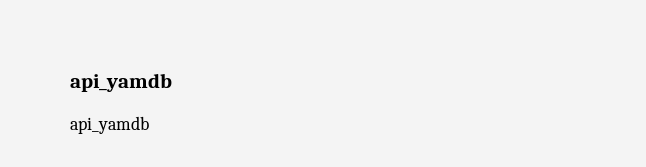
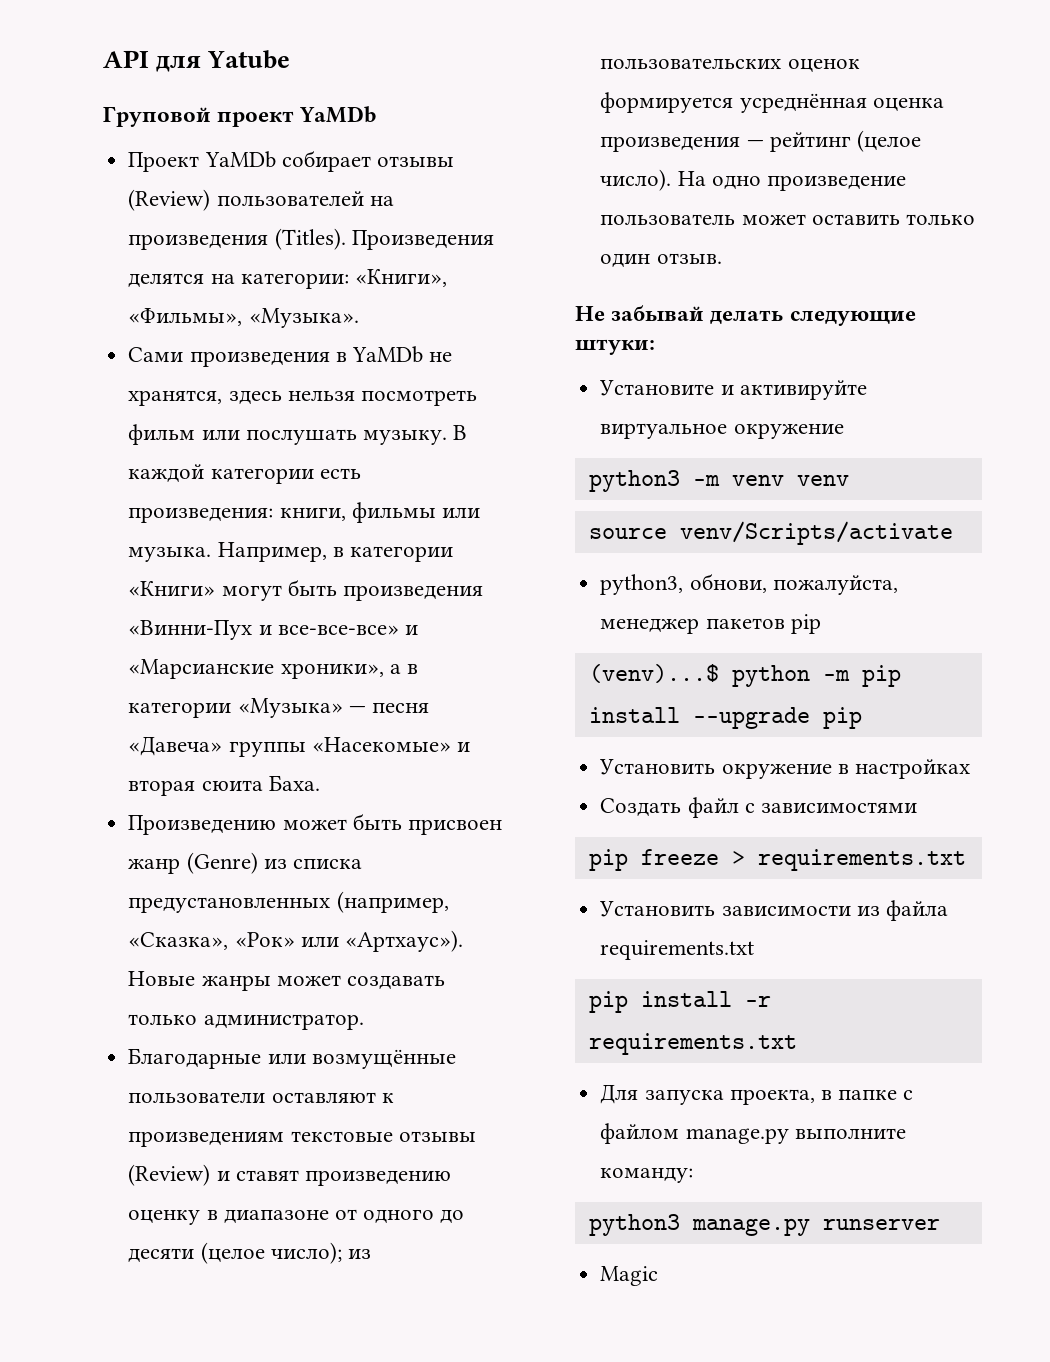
[70,73,172,92] [70,116,149,134] api_yamdb // api_yamdb -> [103,50,291,72] [103,106,377,127] [128,150,454,172] [128,189,394,211] [128,228,494,250] [128,269,447,289] [128,308,359,328] [128,346,453,367] [128,390,477,406] [128,424,468,445] [128,464,361,484] [128,502,480,523] [128,542,453,562] [128,579,483,601] [128,620,418,640] [128,659,418,679] [128,698,429,718] [128,736,470,757] [128,775,320,796] [128,813,502,835] [128,852,362,874] [128,891,449,913] [128,930,463,952] [128,971,445,991] [128,1014,364,1030] [128,1048,456,1069] [128,1092,394,1103] [128,1131,476,1147] [128,1164,451,1186] [128,1209,465,1225] [128,1242,371,1264] [600,58,860,73] [600,92,944,113] [600,130,921,152] [600,169,906,191] [600,214,975,225] [600,253,722,268] [575,305,916,326] [575,339,655,355] [599,380,867,400] [600,423,844,439] [588,470,849,492] [588,521,953,545] [600,573,898,595] [600,614,821,634] [588,664,901,687] [588,707,862,729] [599,759,970,779] [600,797,917,818] [588,849,966,871] [599,900,948,921] [600,940,755,960] [588,991,771,1013] [588,1033,797,1055] [600,1084,914,1105] [600,1123,906,1144] [600,1167,694,1183] [588,1214,940,1236] [600,1266,659,1286] API для Yatube // Груповой проект YaMDb // Проект YaMDb собирает отзывы (Review) пользователей на произведения (Titles). Произведения делятся на категории: «Книги», «Фильмы», «Музыка». // Сами произведения в YaMDb не хранятся, здесь нельзя посмотреть фильм или послушать музыку. В каждой категории есть произведения: книги, фильмы или музыка. Например, в категории «Книги» могут быть произведения «Винни-Пух и все-все-все» и «Марсианские хроники», а в категории «Музыка» — песня «Давеча» группы «Насекомые» и вторая сюита Баха. // Произведению может быть присвоен жанр (Genre) из списка предустановленных (например, «Сказка», «Рок» или «Артхаус»). Новые жанры может создавать только администратор. // Благодарные или возмущённые пользователи оставляют к произведениям текстовые отзывы (Review) и ставят произведению оценку в диапазоне от одного до десяти (целое число); из пользовательских оценок формируется усреднённая оценка произведения — рейтинг (целое число). На одно произведение пользователь может оставить только один отзыв. // Не забывай делать следующие штуки: // Установите и активируйте виртуальное окружение // python3 -m venv venv // source venv/Scripts/activate // python3, обнови, пожалуйста, менеджер пакетов pip // (venv)...$ python -m pip install --upgrade pip // Установить окружение в настройках // Создать файл с зависимостями // pip freeze > requirements.txt // Установить зависимости из файла requirements.txt // pip install -r requirements.txt // Для запуска проекта, в папке с файлом manage.py выполните команду: // python3 manage.py runserver // Magic

